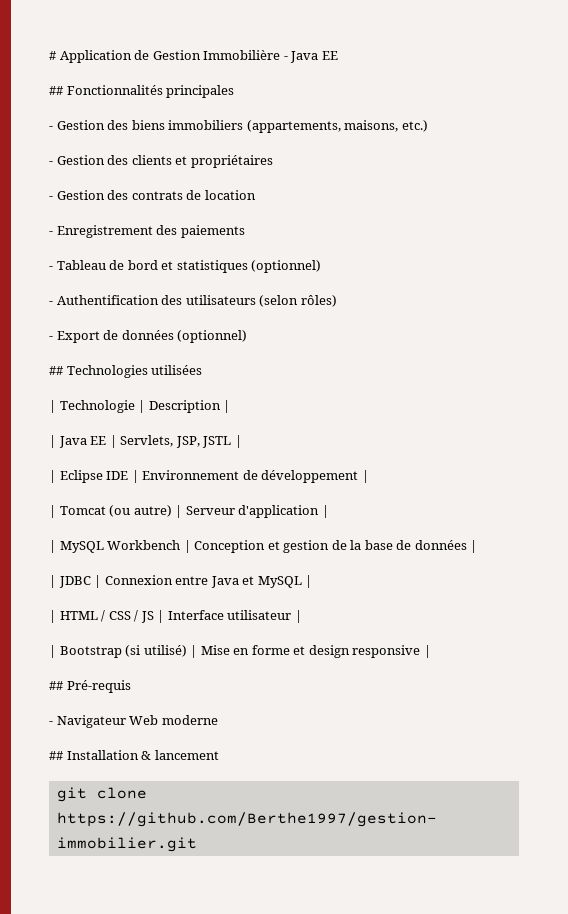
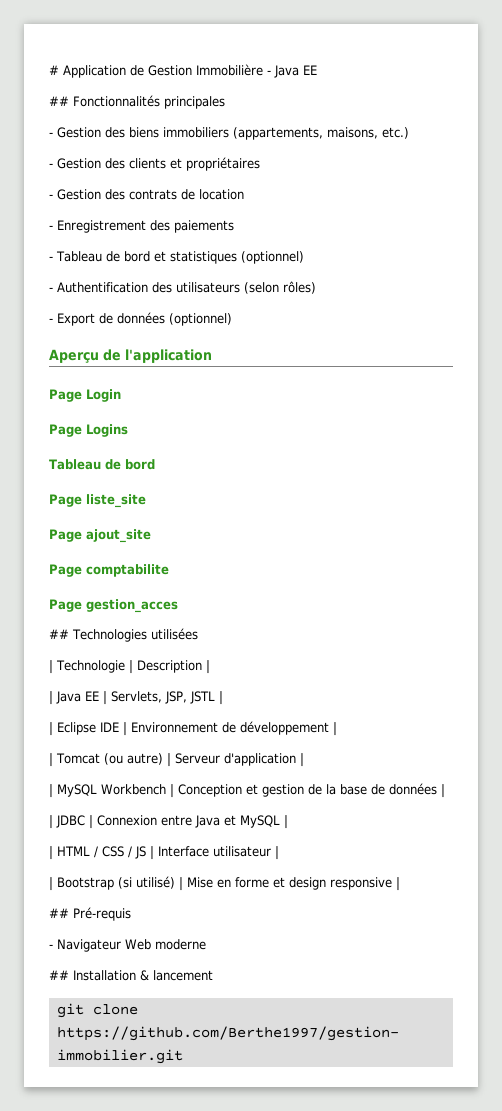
(248, 336) none -> [49,349,212,363] [49,389,121,402] [49,424,128,437] [49,459,155,470] [49,494,146,508] [49,529,151,543] [49,564,169,577] [49,599,178,613] // Aperçu de l'application // Page Login // Page Logins // Tableau de bord // Page liste_site // Page ajout_site // Page comptabilite // Page gestion_acces

